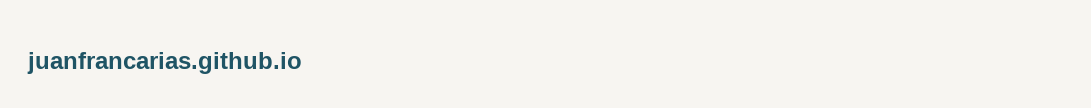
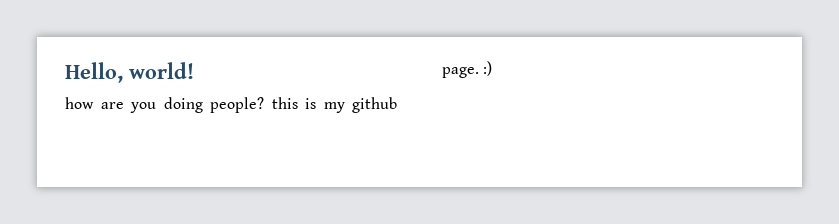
[27,52,302,74] juanfrancarias.github.io -> [65,62,194,83] [65,97,397,113] [442,61,493,78] Hello, world! // how are you doing people? this is my github page. :)

